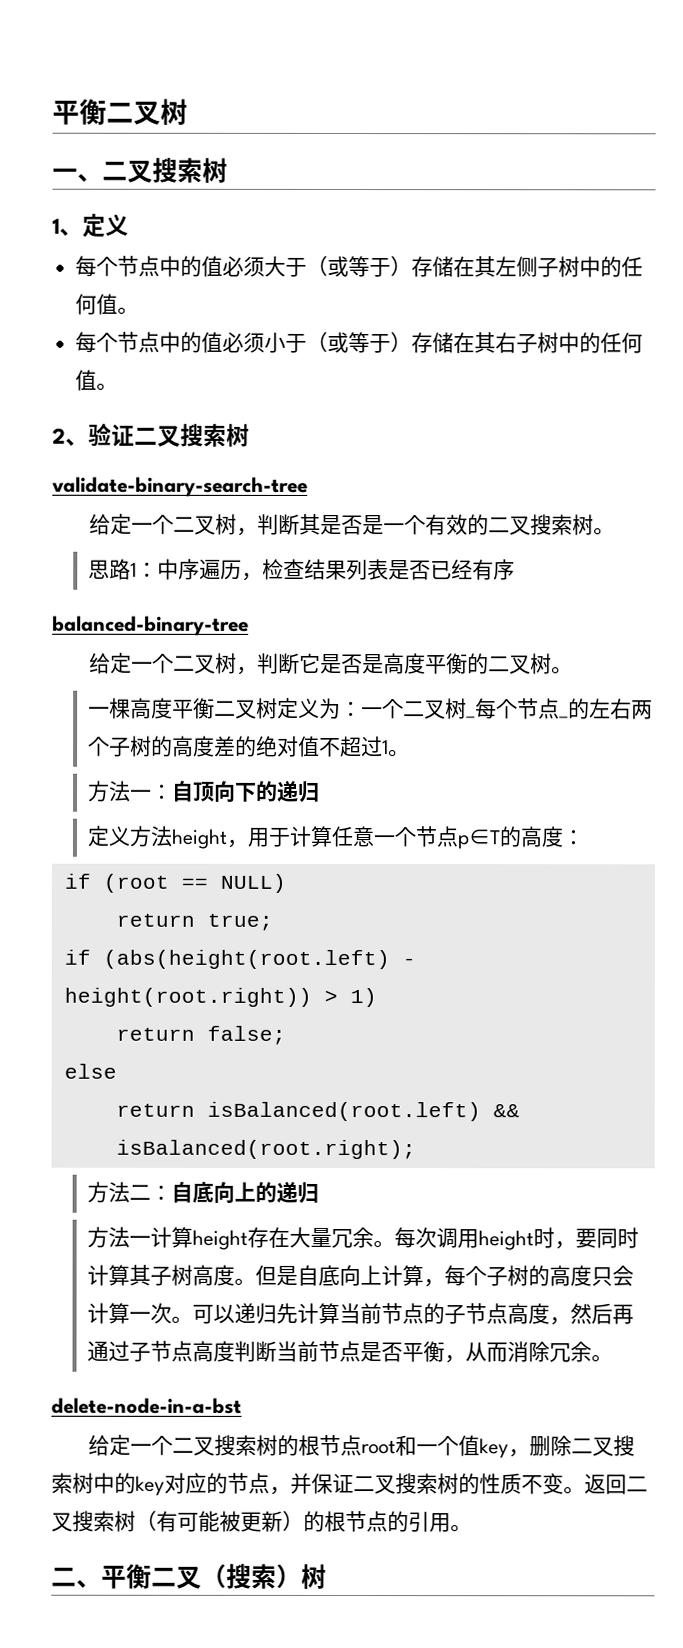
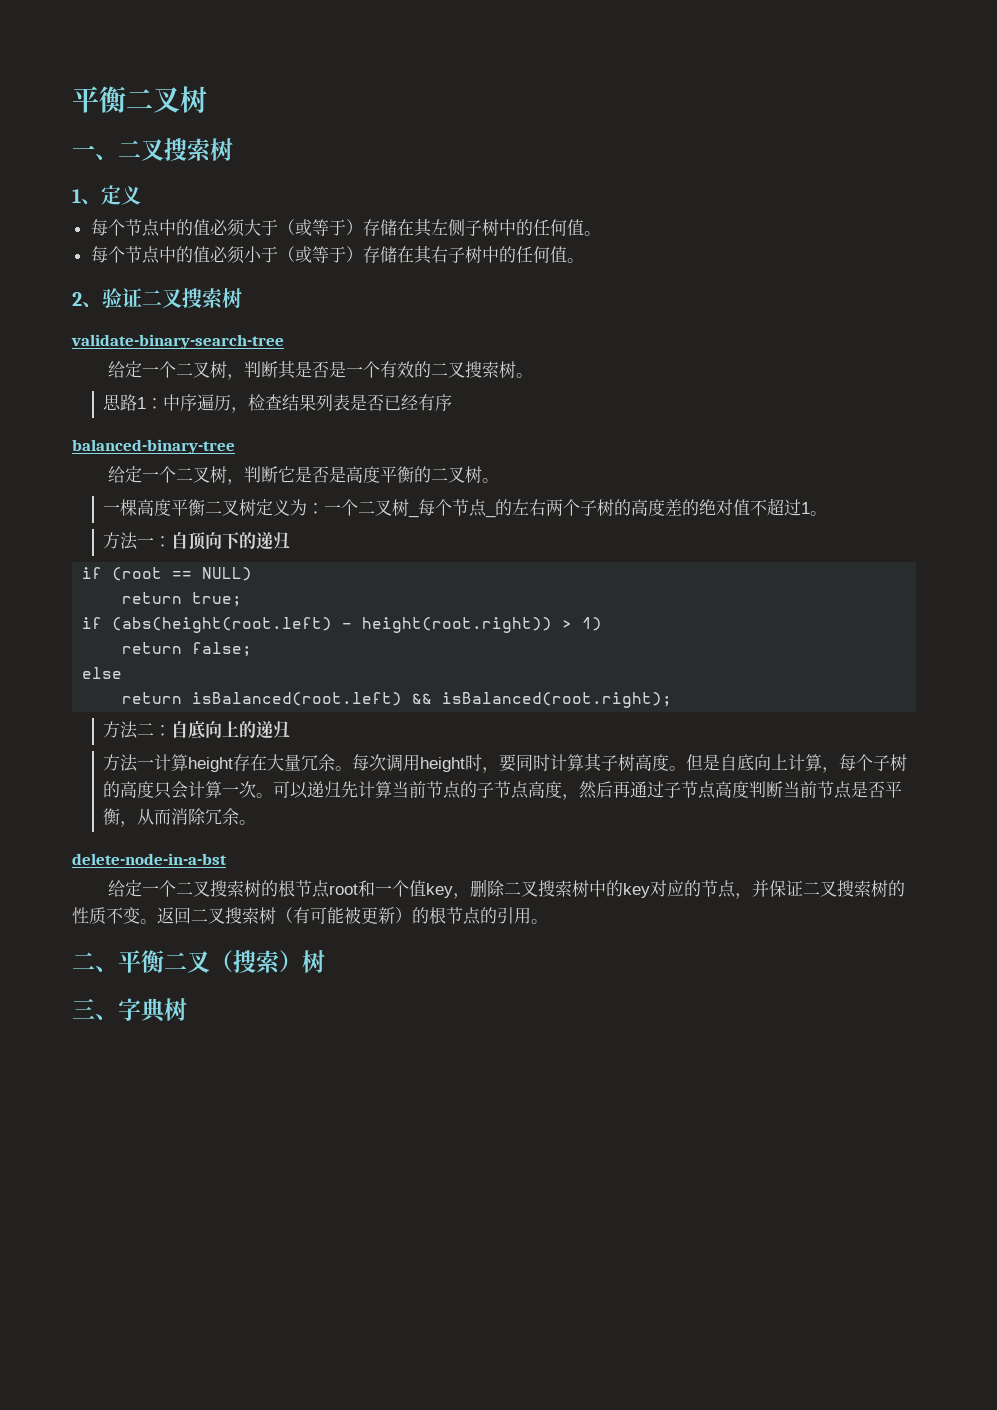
[87,825,585,850] // 定义方法height，用于计算任意一个节点p∈T的高度： -> (291, 540) none
(327, 1576) none -> [72,998,187,1023] // 三、字典树

